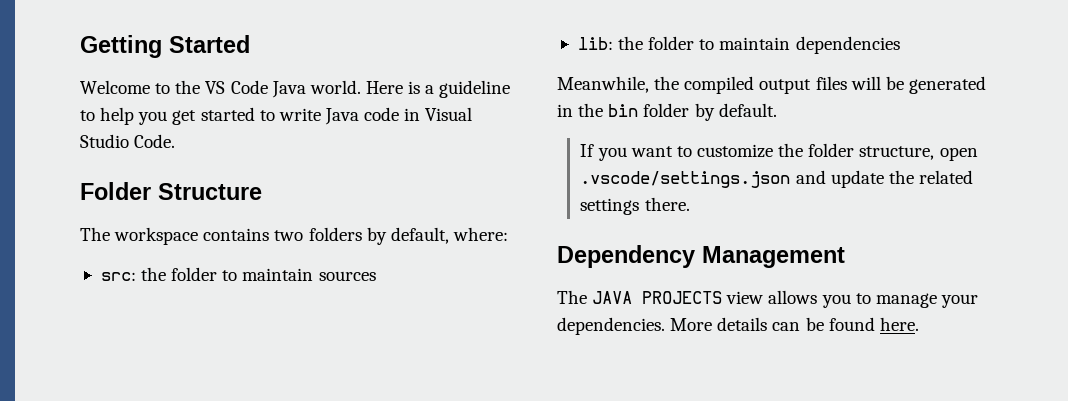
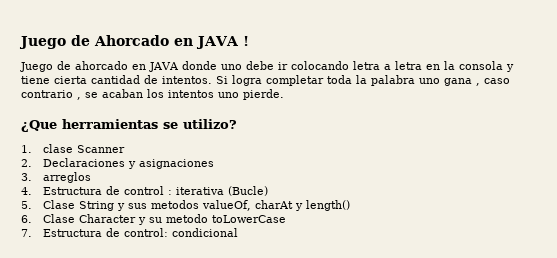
[80,35,250,58] [80,80,511,98] [80,107,473,125] [80,134,176,148] [80,182,262,200] [80,227,508,245] [100,267,376,281] [577,36,900,54] [557,76,986,94] [557,103,777,121] [580,143,978,161] [580,170,974,188] [580,197,690,215] [557,245,845,268] [557,290,978,308] [557,317,919,335] Getting Started // Welcome to the VS Code Java world. Here is a guideline to help you get started to write Java code in Visual Studio Code. // Folder Structure // The workspace contains two folders by default, where: // src: the folder to maintain sources // lib: the folder to maintain dependencies // Meanwhile, the compiled output files will be generated in the bin folder by default. // If you want to customize the folder structure, open .vscode/settings.json and update the related settings there. // Dependency Management // The JAVA PROJECTS view allows you to manage your dependencies. More details can be found here. -> [19,35,249,49] [20,61,514,72] [21,75,510,86] [21,89,284,100] [21,119,237,132] [21,144,125,153] [21,158,214,169] [21,172,91,183] [21,186,268,196] [21,200,350,211] [21,214,286,225] [21,228,238,237] Juego de Ahorcado en JAVA ! // Juego de ahorcado en JAVA donde uno debe ir colocando letra a letra en la consola y tiene cierta cantidad de intentos. Si logra completar toda la palabra uno gana , caso contrario , se acaban los intentos uno pierde. // ¿Que herramientas se utilizo? // 1. clase Scanner // 2. Declaraciones y asignaciones // 3. arreglos // 4. Estructura de control : iterativa (Bucle) // 5. Clase String y sus metodos valueOf, charAt y length() // 6. Clase Character y su metodo toLowerCase // 7. Estructura de control: condicional

